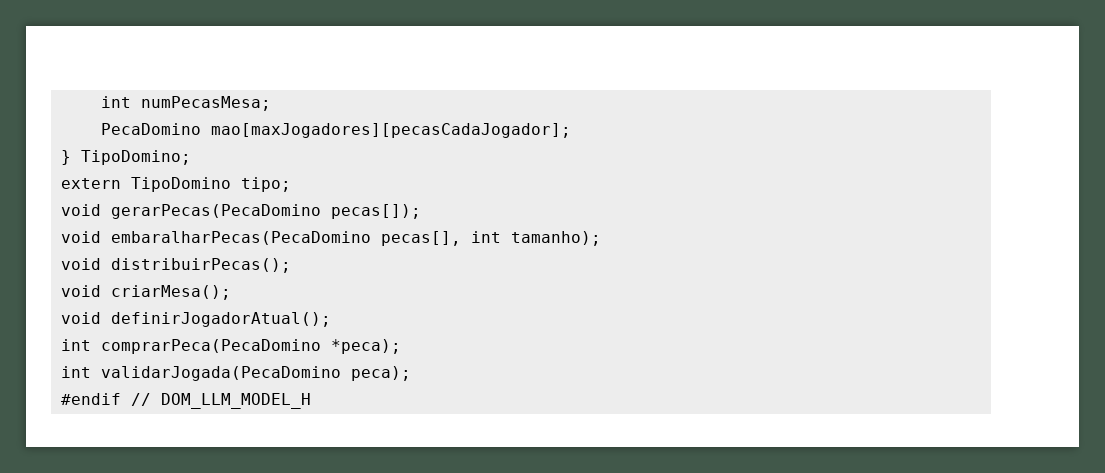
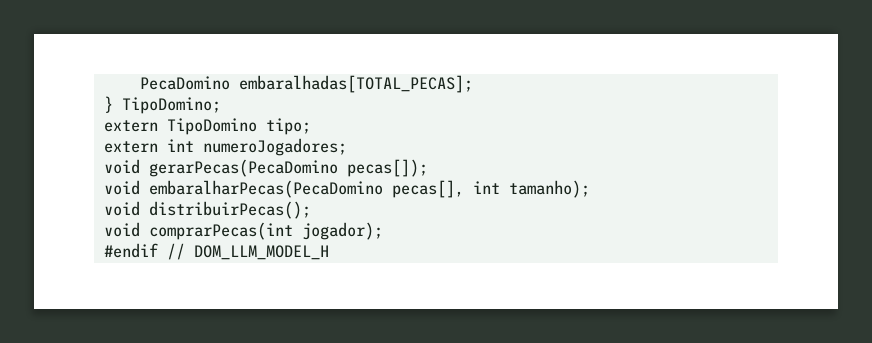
[100,96,271,111] [100,123,571,138] int numPecasMesa; // PecaDomino mao[maxJogadores][pecasCadaJogador]; -> [139,75,473,93] PecaDomino embaralhadas[TOTAL_PECAS];
(291, 184) none -> [103,138,347,156] // extern int numeroJogadores;
[110,285,231,300] [60,312,331,327] [60,339,401,354] [60,366,411,381] criarMesa(); // void definirJogadorAtual(); // int comprarPeca(PecaDomino *peca); // int validarJogada(PecaDomino peca); -> [148,222,383,240] comprarPecas(int jogador);

